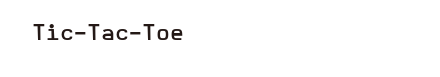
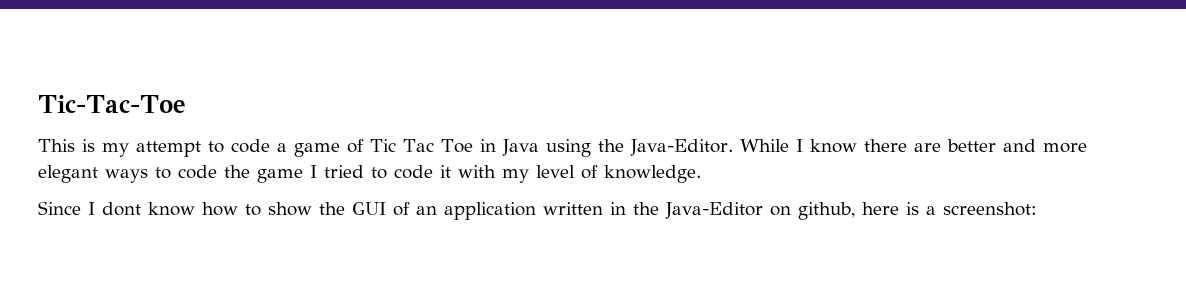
(184, 32) none -> [38,139,1087,157] [38,165,701,183] [38,201,1037,220] // This is my attempt to code a game of Tic Tac Toe in Java using the Java-Editor. While I know there are better and more elegant ways to code the game I tried to code it with my level of knowledge. // Since I dont know how to show the GUI of an application written in the Java-Editor on github, here is a screenshot:

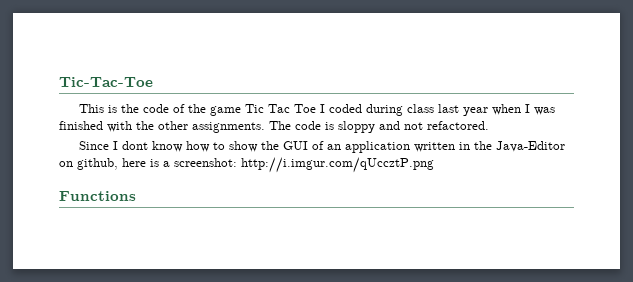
[102,139,1087,157] [38,165,701,183] my attempt to code a game of Tic Tac Toe in Java using the Java-Editor. While I know there are better and more elegant ways to code the game I tried to code it with my level of knowledge. -> [120,104,555,116] [59,121,489,133] the code of the game Tic Tac Toe I coded during class last year when I was finished with the other assignments. The code is sloppy and not refactored.
(1037, 209) none -> [241,157,434,173] [59,191,136,201] http://i.imgur.com/qUccztP.png // Functions

